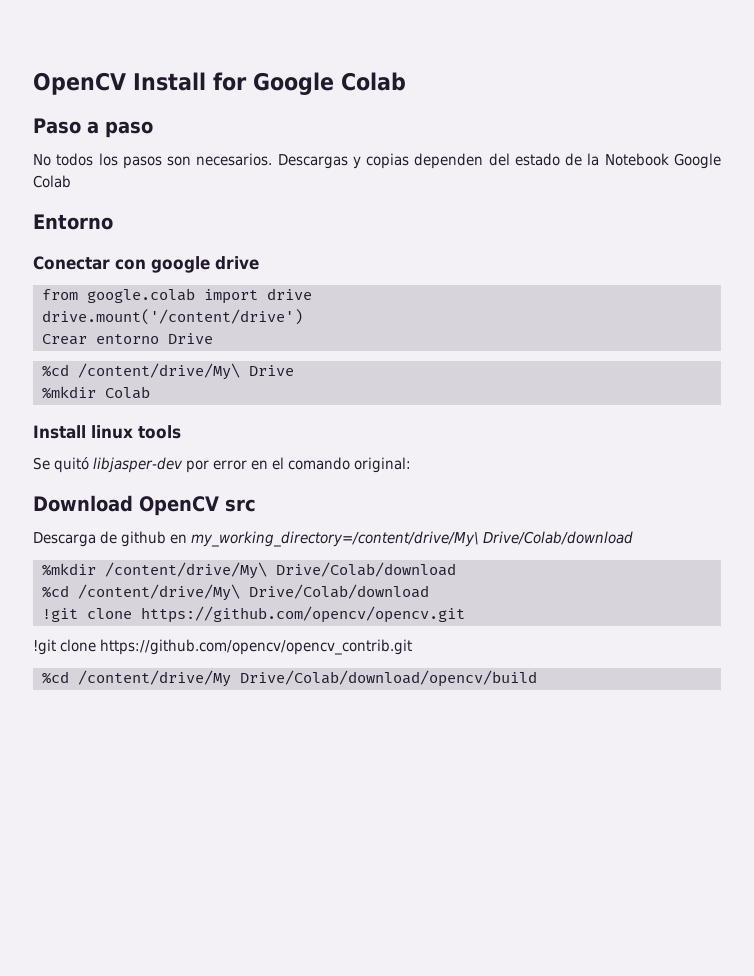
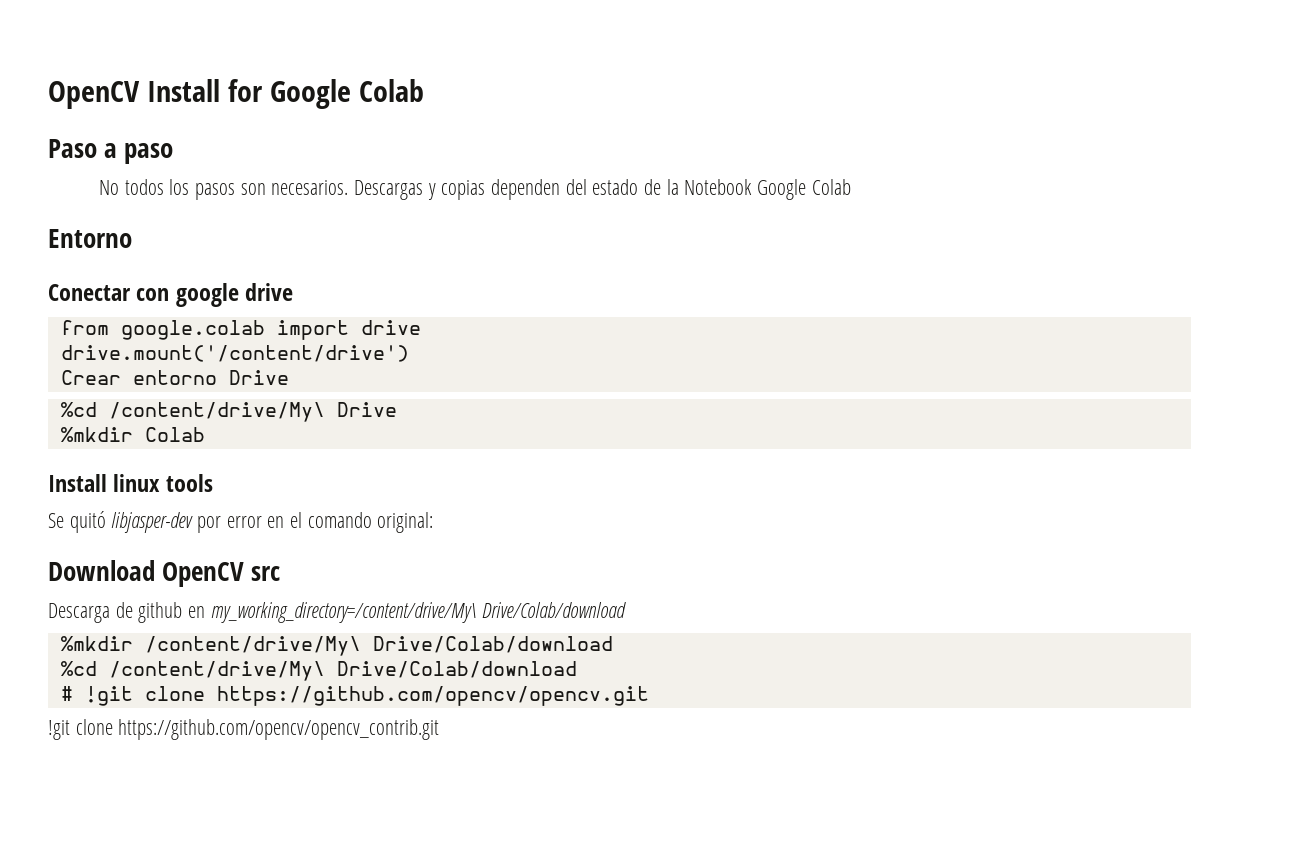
(429, 591) none -> [60,686,73,701] #
[41,670,537,687] // %cd /content/drive/My Drive/Colab/download/opencv/build -> (440, 729) none

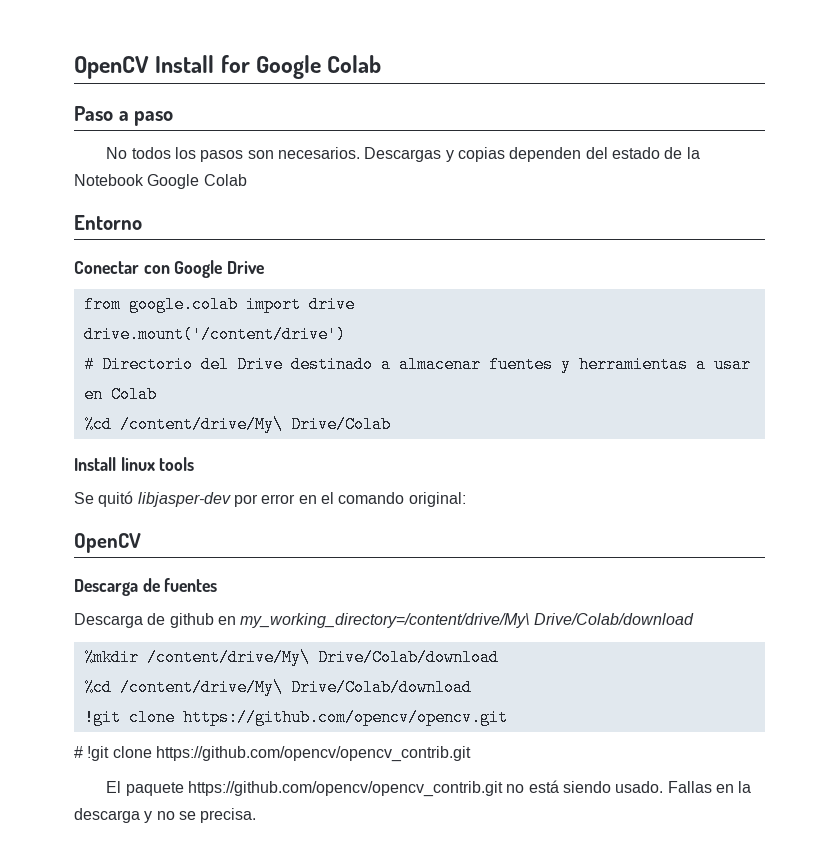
[175,283,294,307] google drive -> [174,260,265,278] Google Drive
[60,370,289,385] [60,402,397,422] [60,427,205,442] Crear entorno Drive // %cd /content/drive/My\ Drive // %mkdir Colab -> [83,356,751,373] [83,386,157,403] [83,416,391,433] # Directorio del Drive destinado a almacenar fuentes y herramientas a usar en Colab // %cd /content/drive/My\ Drive/Colab
[48,560,281,587] Download OpenCV src -> [74,533,141,553] [74,578,218,596] OpenCV // Descarga de fuentes
[60,686,73,701] # -> (472, 687) none
(649, 696) none -> [74,746,83,758] #
(440, 729) none -> [106,780,752,797] [74,808,257,823] // El paquete https://github.com/opencv/opencv_contrib.git no está siendo usado. Fallas en la descarga y no se precisa.

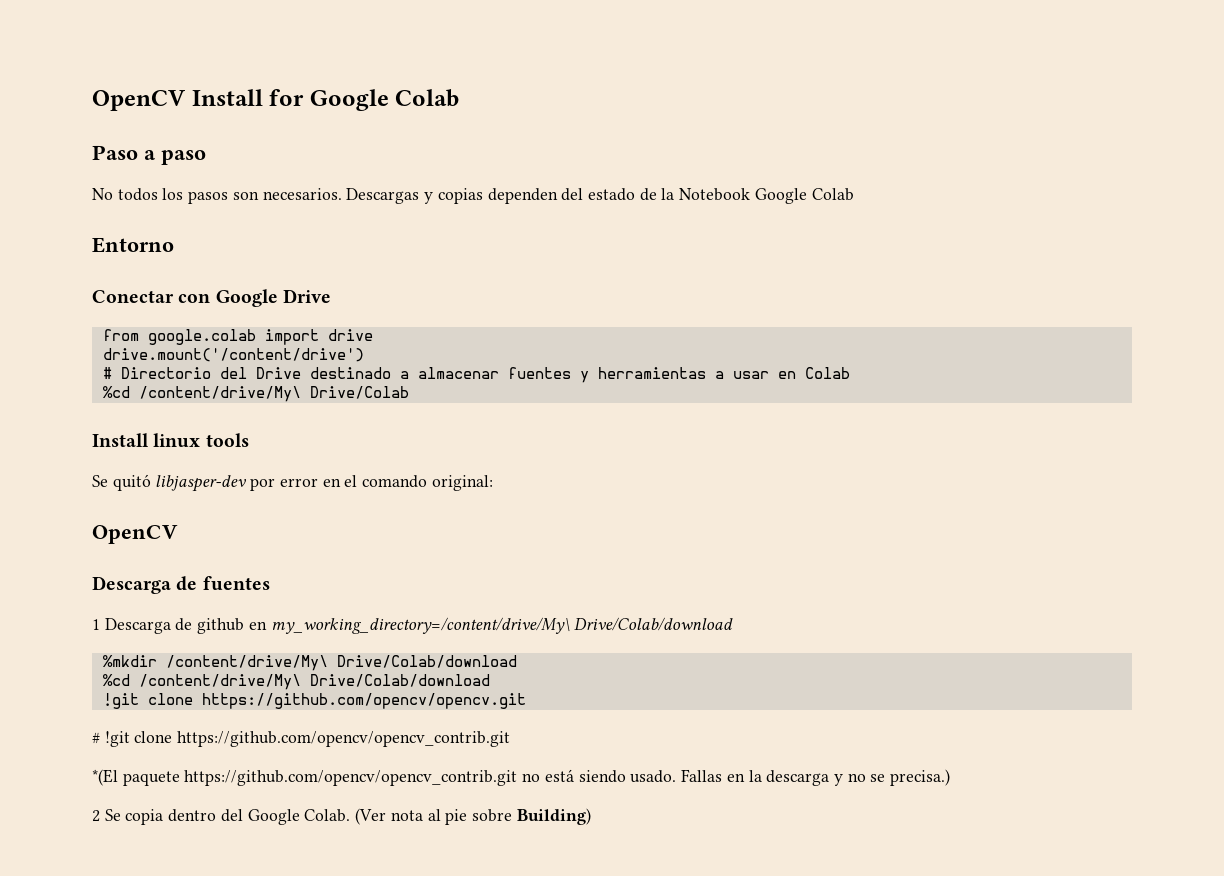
(218, 585) none -> [92,619,100,630] 1
[106,781,122,793] El -> [92,769,118,786] *(El
[200,808,257,823] precisa. -> [890,769,951,786] [92,808,591,825] precisa.) // 2 Se copia dentro del Google Colab. (Ver nota al pie sobre Building)

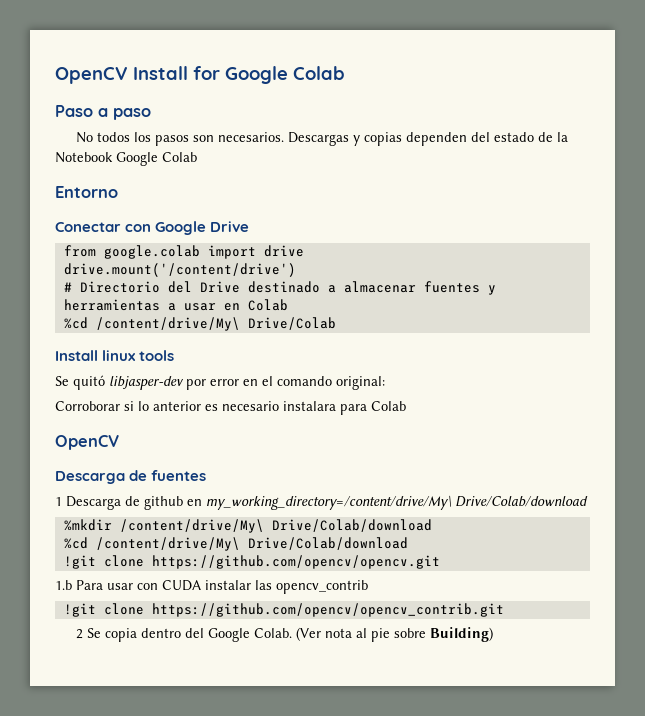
(493, 483) none -> [55,401,406,415] // Corroborar si lo anterior es necesario instalara para Colab
[92,731,511,747] [92,769,951,786] # !git clone https://github.com/opencv/opencv_contrib.git // *(El paquete https://github.com/opencv/opencv_contrib.git no está siendo usado. Fallas en la descarga y no se precisa.) -> [55,580,368,594] [63,603,504,617] 1.b Para usar con CUDA instalar las opencv_contrib // !git clone https://github.com/opencv/opencv_contrib.git

